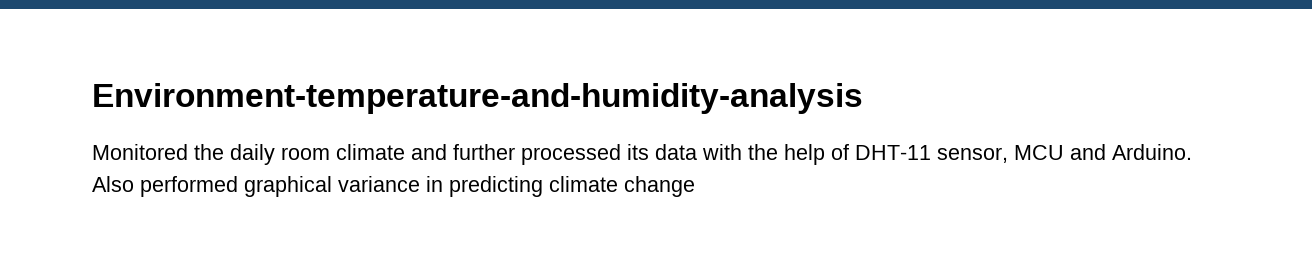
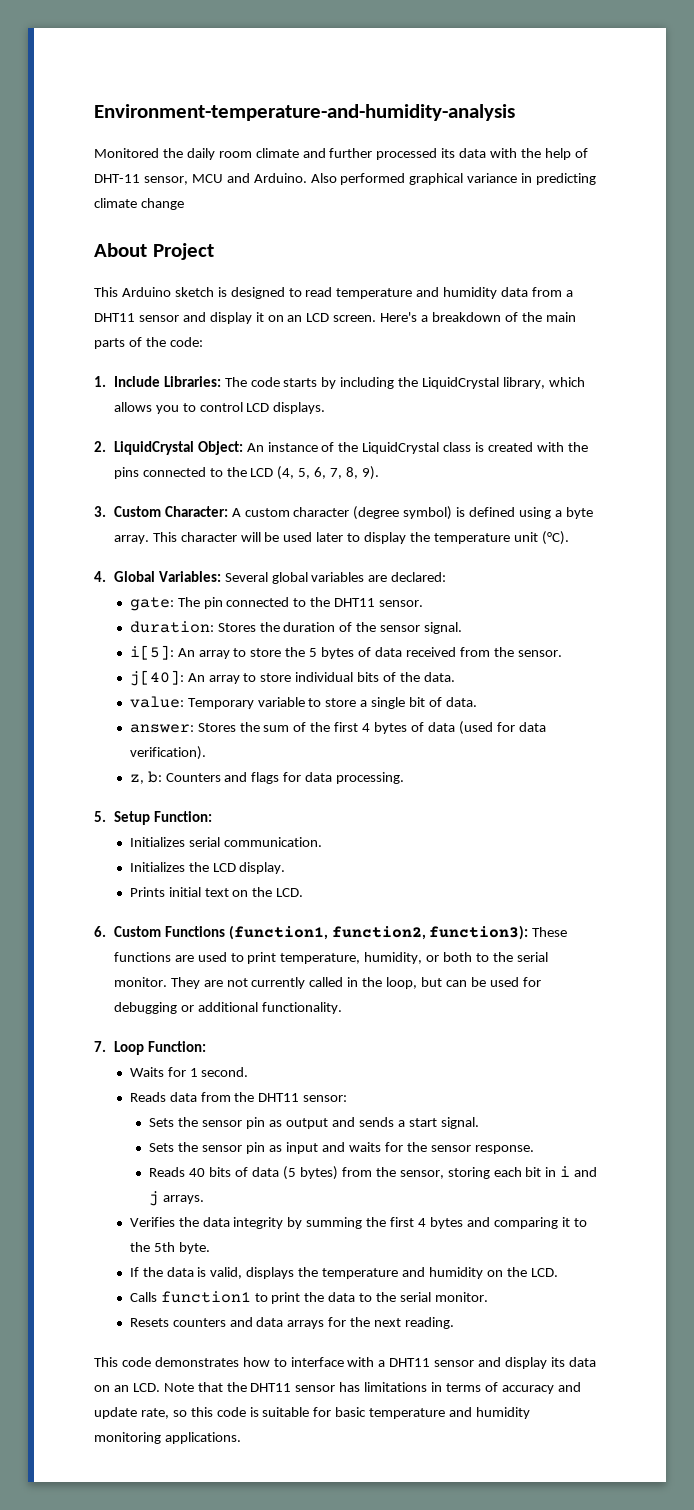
(695, 186) none -> [94,243,214,260] [94,287,573,299] [94,312,576,324] [94,337,203,349] [94,376,585,389] [113,402,326,414] [94,441,588,455] [113,466,379,480] [94,506,593,520] [113,531,569,545] [94,571,447,584] [129,597,424,611] [129,621,463,634] [129,645,562,660] [129,670,455,686] [129,696,477,709] [129,721,546,735] [129,746,206,760] [129,771,405,784] [94,811,212,825] [129,837,322,847] [129,862,286,874] [129,887,304,897] [94,925,568,940] [113,952,548,964] [113,977,541,989] [113,1002,342,1014] [94,1041,206,1055] [129,1067,249,1077] [129,1092,348,1102] [149,1117,479,1129] [149,1142,534,1154] [149,1166,598,1180] [149,1191,205,1206] [129,1217,587,1229] [129,1242,210,1254] [129,1267,558,1279] [129,1291,488,1304] [129,1317,455,1329] [94,1357,596,1369] [94,1382,581,1394] [94,1407,531,1419] [94,1432,241,1444] // About Project // This Arduino sketch is designed to read temperature and humidity data from a DHT11 sensor and display it on an LCD screen. Here's a breakdown of the main parts of the code: // 1. Include Libraries: The code starts by including the LiquidCrystal library, which allows you to control LCD displays. // 2. LiquidCrystal Object: An instance of the LiquidCrystal class is created with the pins connected to the LCD (4, 5, 6, 7, 8, 9). // 3. Custom Character: A custom character (degree symbol) is defined using a byte array. This character will be used later to display the temperature unit (°C). // 4. Global Variables: Several global variables are declared: // gate: The pin connected to the DHT11 sensor. // duration: Stores the duration of the sensor signal. // i[5]: An array to store the 5 bytes of data received from the sensor. // j[40]: An array to store individual bits of the data. // value: Temporary variable to store a single bit of data. // answer: Stores the sum of the first 4 bytes of data (used for data verification). // z, b: Counters and flags for data processing. // 5. Setup Function: // Initializes serial communication. // Initializes the LCD display. // Prints initial text on the LCD. // 6. Custom Functions (function1, function2, function3): These functions are used to print temperature, humidity, or both to the serial monitor. They are not currently called in the loop, but can be used for debugging or additional functionality. // 7. Loop Function: // Waits for 1 second. // Reads data from the DHT11 sensor: // Sets the sensor pin as output and sends a start signal. // Sets the sensor pin as input and waits for the sensor response. // Reads 40 bits of data (5 bytes) from the sensor, storing each bit in i and j arrays. // Verifies the data integrity by summing the first 4 bytes and comparing it to the 5th byte. // If the data is valid, displays the temperature and humidity on the LCD. // Calls function1 to print the data to the serial monitor. // Resets counters and data arrays for the next reading. // This code demonstrates how to interface with a DHT11 sensor and display its data on an LCD. Note that the DHT11 sensor has limitations in terms of accuracy and update rate, so this code is suitable for basic temperature and humidity monitoring applications.

